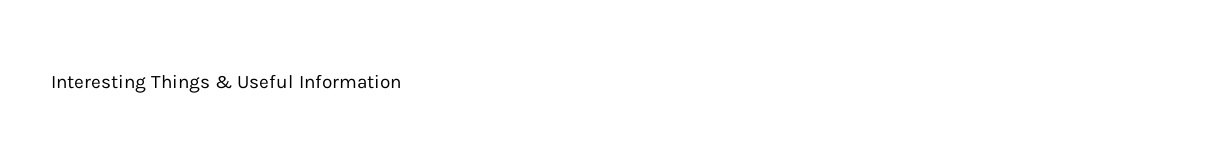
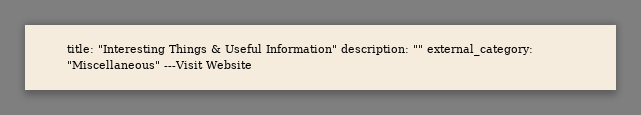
[51,74,146,93] Interesting -> [67,44,165,55] title: "Interesting
[298,74,401,89] Information -> [266,44,533,56] [67,60,252,69] Information" description: "" external_category: "Miscellaneous" ---Visit Website

